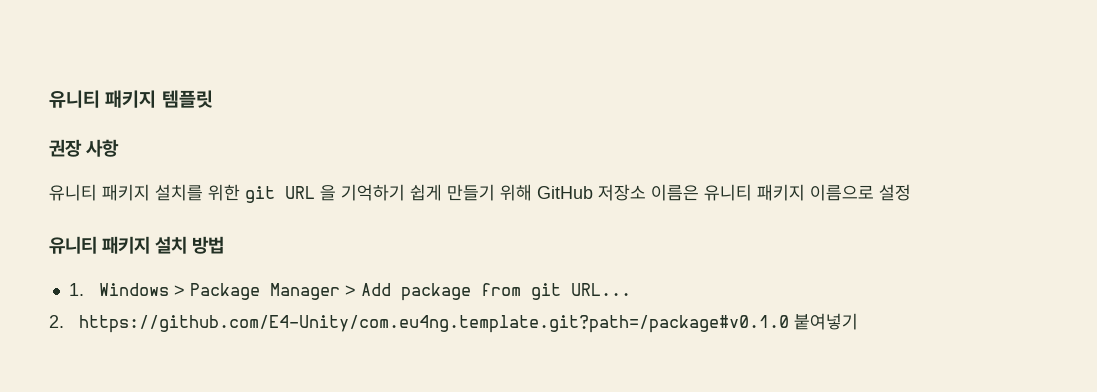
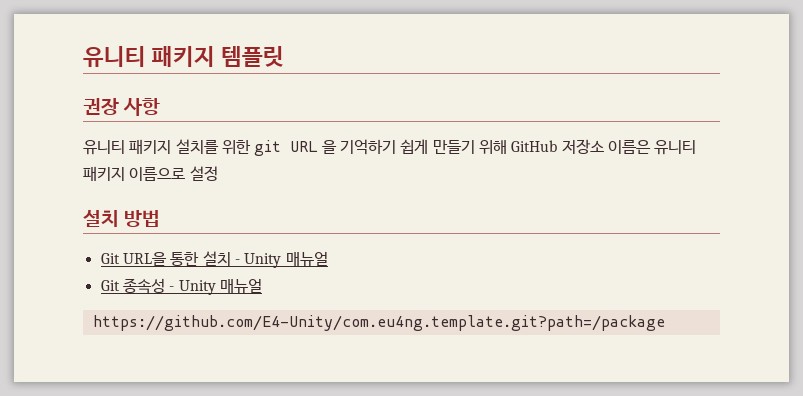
[49,236,151,254] 유니티 패키지 -> (218, 173) none
[68,283,632,301] [49,313,859,333] 1. Windows > Package Manager > Add package from git URL... // 2. https://github.com/E4-Unity/com.eu4ng.template.git?path=/package#v0.1.0 붙여넣기 -> [100,251,328,268] [100,278,262,295] [92,315,665,331] Git URL을 통한 설치 - Unity 매뉴얼 // Git 종속성 - Unity 매뉴얼 // https://github.com/E4-Unity/com.eu4ng.template.git?path=/package

